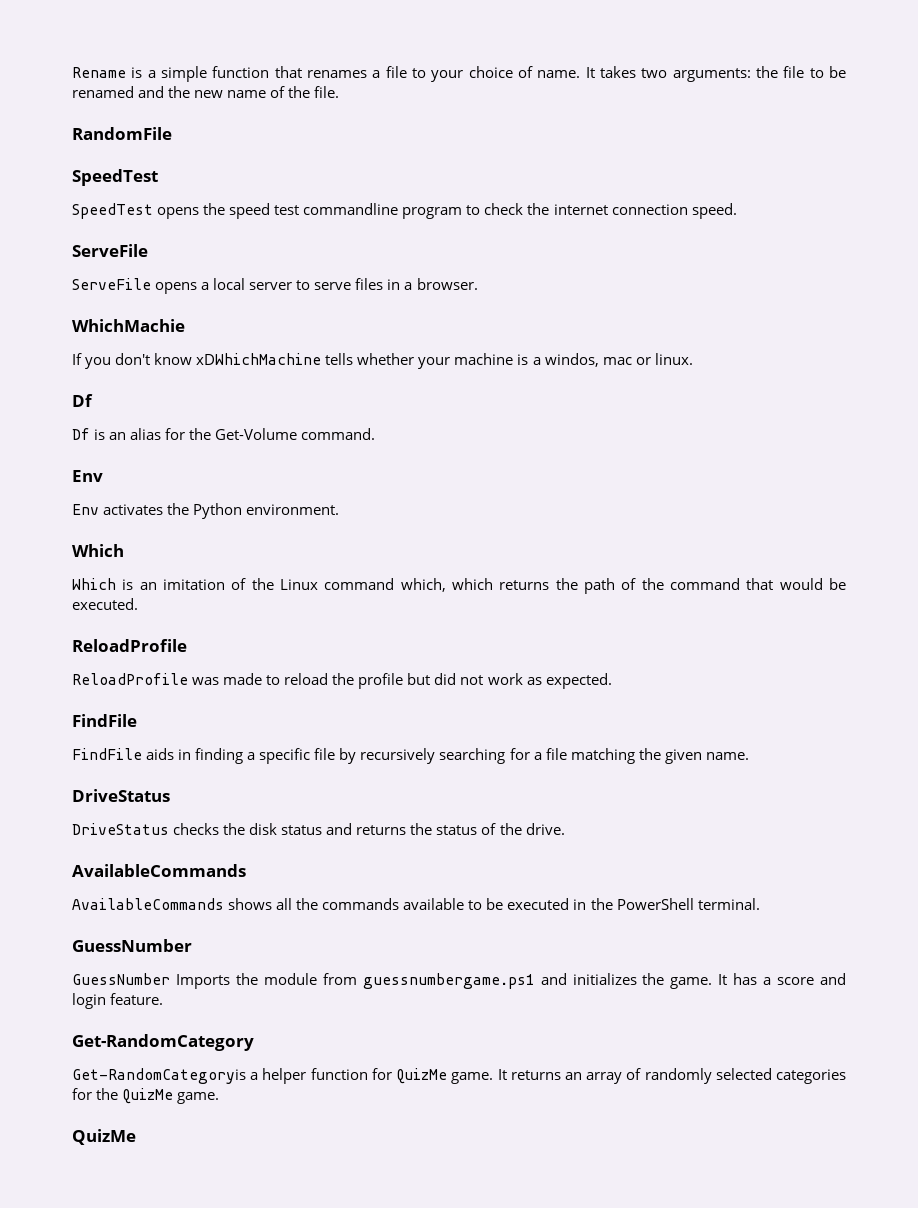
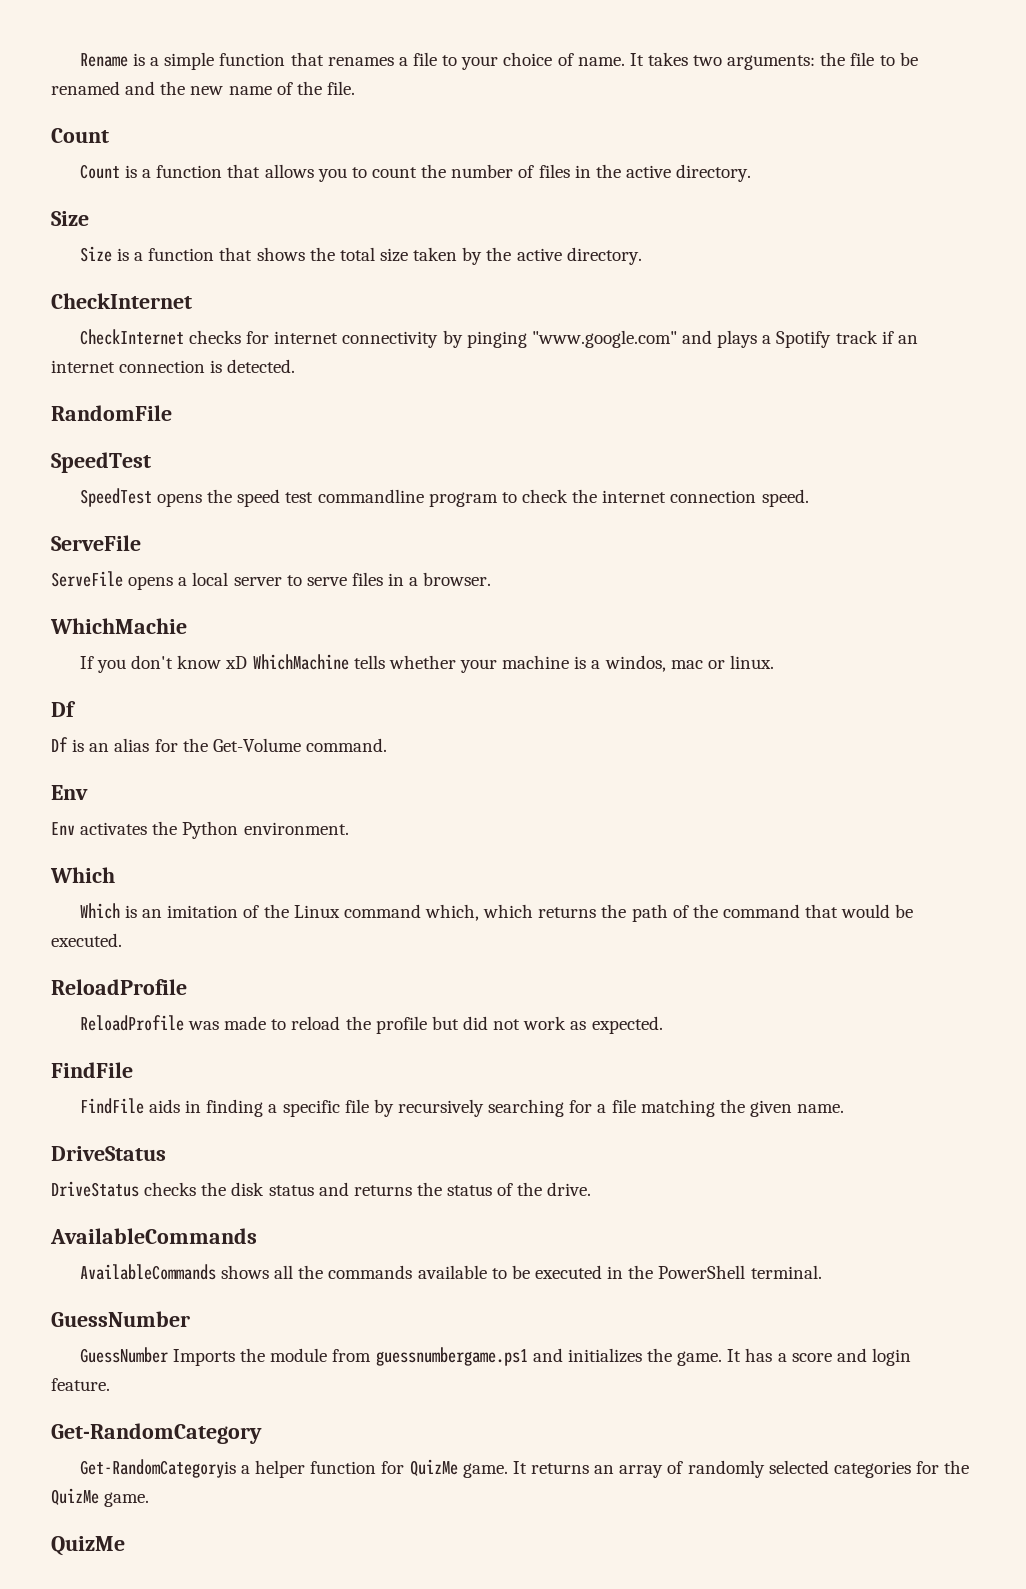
(340, 92) none -> [51,128,109,143] [79,164,752,182] [51,211,89,226] [79,246,642,265] [51,293,192,309] [79,329,918,348] [51,359,296,373] // Count // Count is a function that allows you to count the number of files in the active directory. // Size // Size is a function that shows the total size taken by the active directory. // CheckInternet // CheckInternet checks for internet connectivity by pinging "www.google.com" and plays a Spotify track if an internet connection is detected.
[196,353,322,365] xDWhichMachine -> [225,654,349,670] xD WhichMachine

